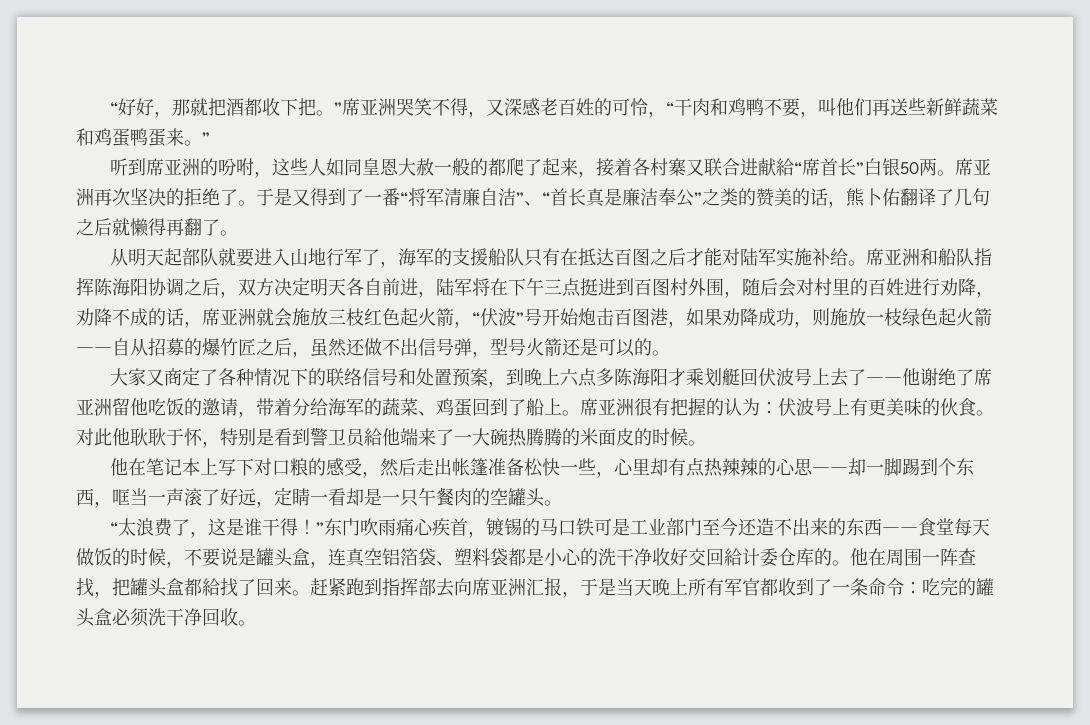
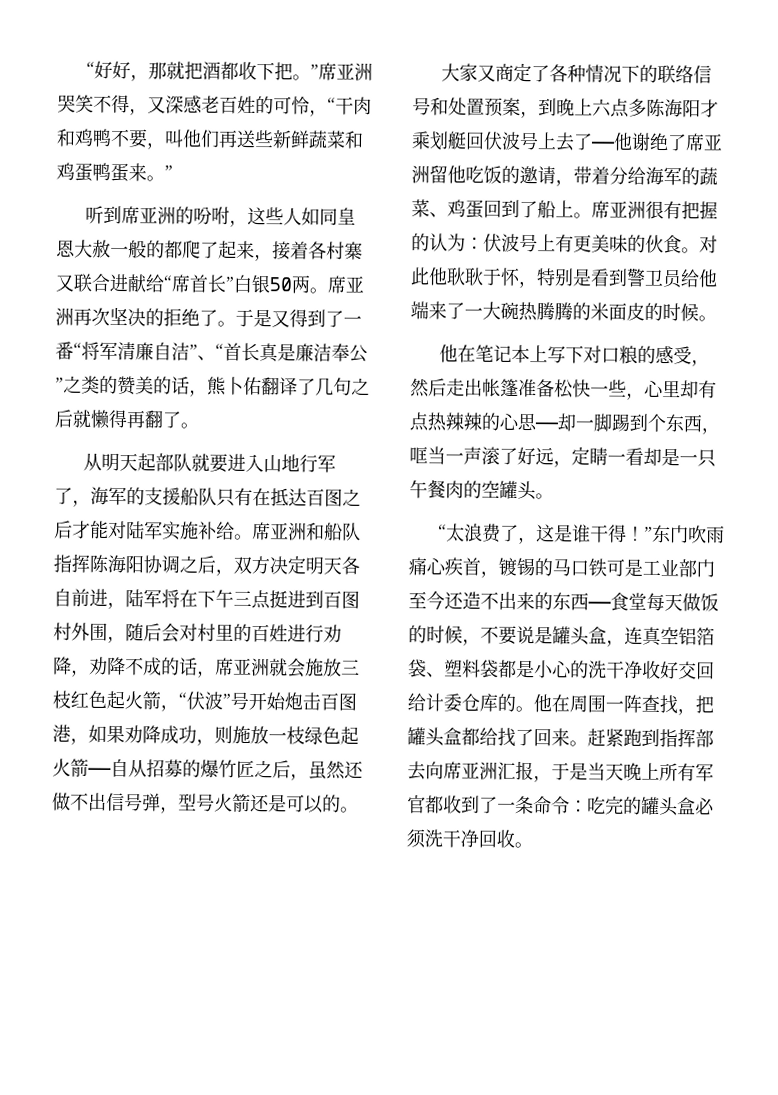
[776,158,795,176] 給 -> [145,274,164,293] 给
[364,428,382,446] 給 -> [680,269,700,288] 给
[724,548,742,566] 給 -> [407,693,426,712] 给
[202,578,220,596] 給 -> [479,727,498,746] 给

